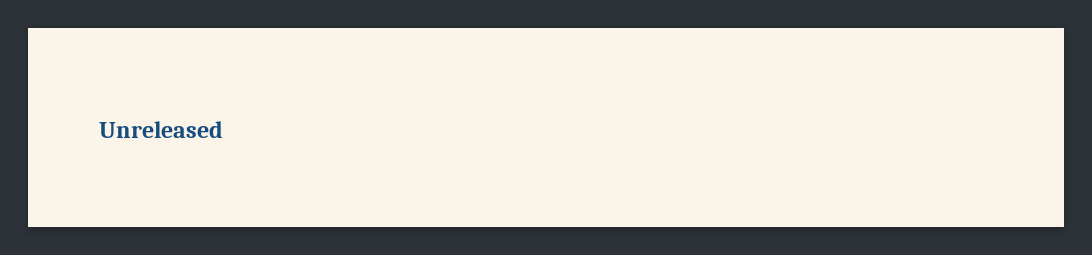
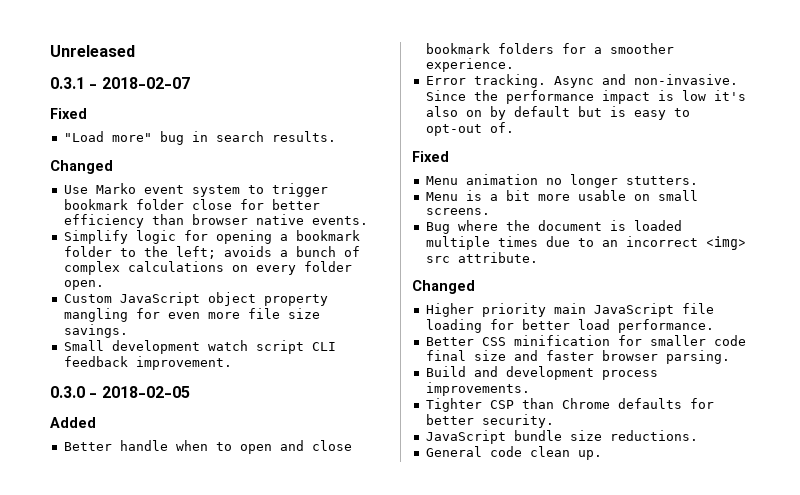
(223, 129) none -> [50,77,190,89] [50,108,87,119] [63,131,336,145] [50,160,113,174] [63,183,328,197] [63,199,320,210] [63,214,368,228] [63,230,360,244] [63,246,360,259] [63,261,352,275] [63,280,104,290] [63,292,328,306] [63,308,320,322] [63,324,128,338] [63,340,336,354] [63,356,232,370] [50,386,190,398] [50,417,96,428] [63,440,352,454] [425,43,674,54] [425,58,514,72] [425,74,738,88] [425,90,746,104] [425,106,690,120] [425,122,514,136] [412,151,449,162] [425,174,698,188] [425,190,698,201] [425,208,490,215] [425,220,682,234] [425,236,746,250] [425,252,538,263] [412,280,475,294] [425,303,714,317] [425,319,714,333] [425,335,746,346] [425,350,730,364] [425,366,658,380] [425,382,530,396] [425,398,714,412] [425,414,554,428] [425,430,698,444] [425,446,602,460] // 0.3.1 - 2018-02-07 // Fixed // "Load more" bug in search results. // Changed // Use Marko event system to trigger bookmark folder close for better efficiency than browser native events. // Simplify logic for opening a bookmark folder to the left; avoids a bunch of complex calculations on every folder open. // Custom JavaScript object property mangling for even more file size savings. // Small development watch script CLI feedback improvement. // 0.3.0 - 2018-02-05 // Added // Better handle when to open and close bookmark folders for a smoother experience. // Error tracking. Async and non-invasive. Since the performance impact is low it's also on by default but is easy to opt-out of. // Fixed // Menu animation no longer stutters. // Menu is a bit more usable on small screens. // Bug where the document is loaded multiple times due to an incorrect <img> src attribute. // Changed // Higher priority main JavaScript file loading for better load performance. // Better CSS minification for smaller code final size and faster browser parsing. // Build and development process improvements. // Tighter CSP than Chrome defaults for better security. // JavaScript bundle size reductions. // General code clean up.

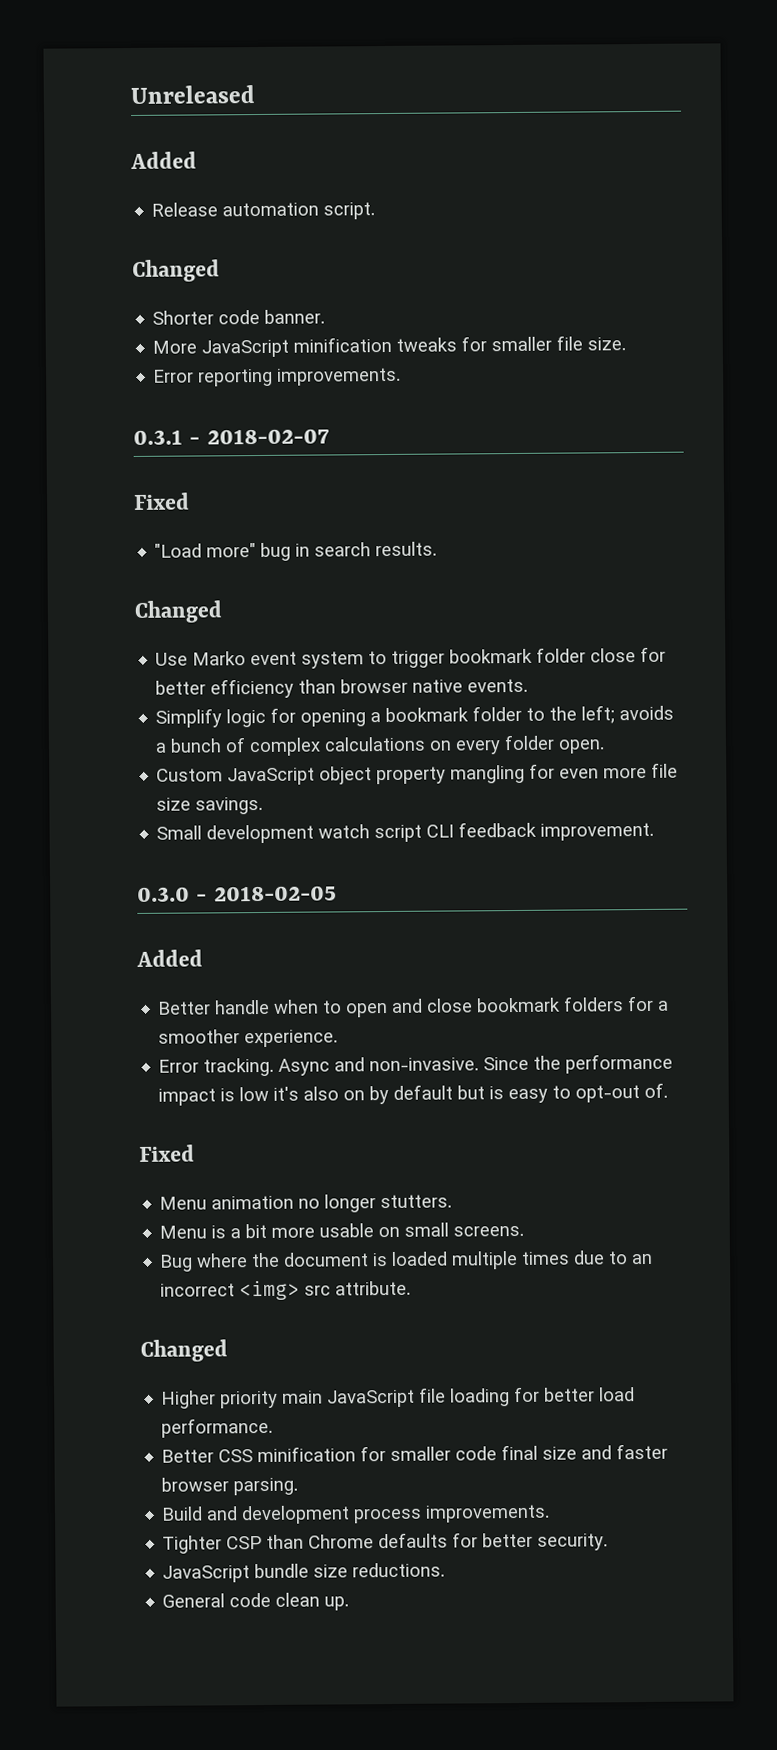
(135, 51) none -> [130,151,197,170] [151,202,376,220] [132,259,220,282] [152,309,326,325] [152,335,627,358] [153,367,402,387] // Added // Release automation script. // Changed // Shorter code banner. // More JavaScript minification tweaks for smaller file size. // Error reporting improvements.

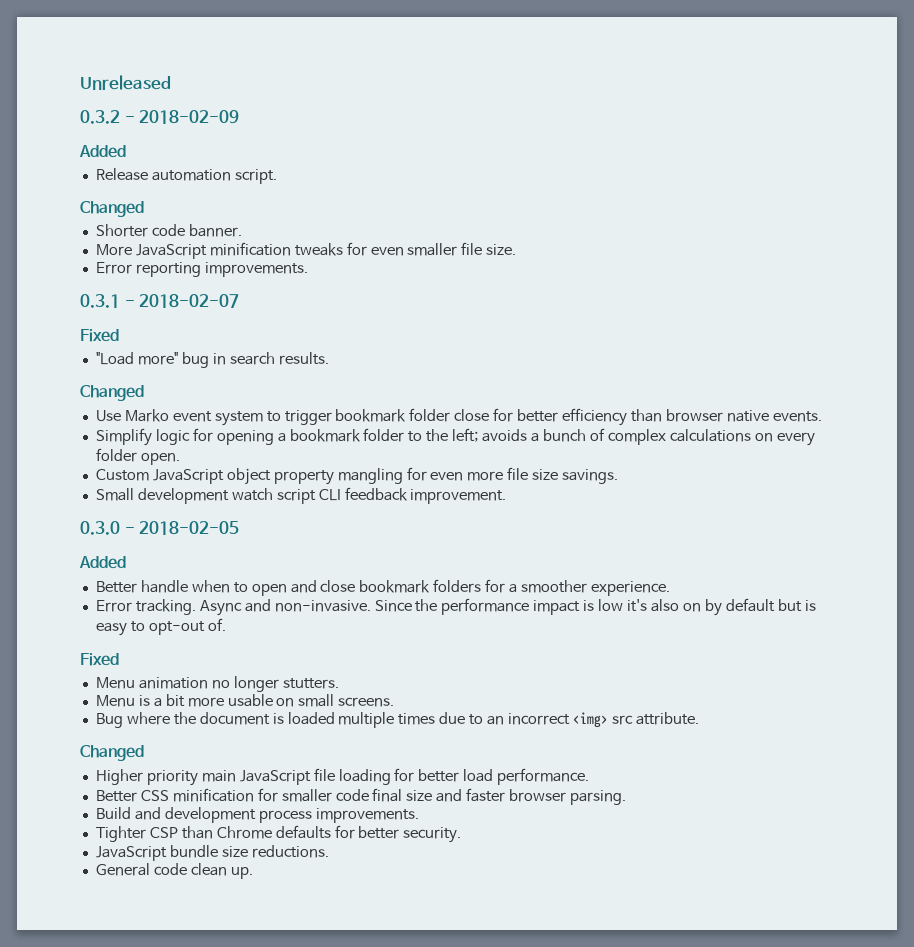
(255, 94) none -> [80,110,240,124] // 0.3.2 - 2018-02-09
(488, 344) none -> [370,247,404,256] even

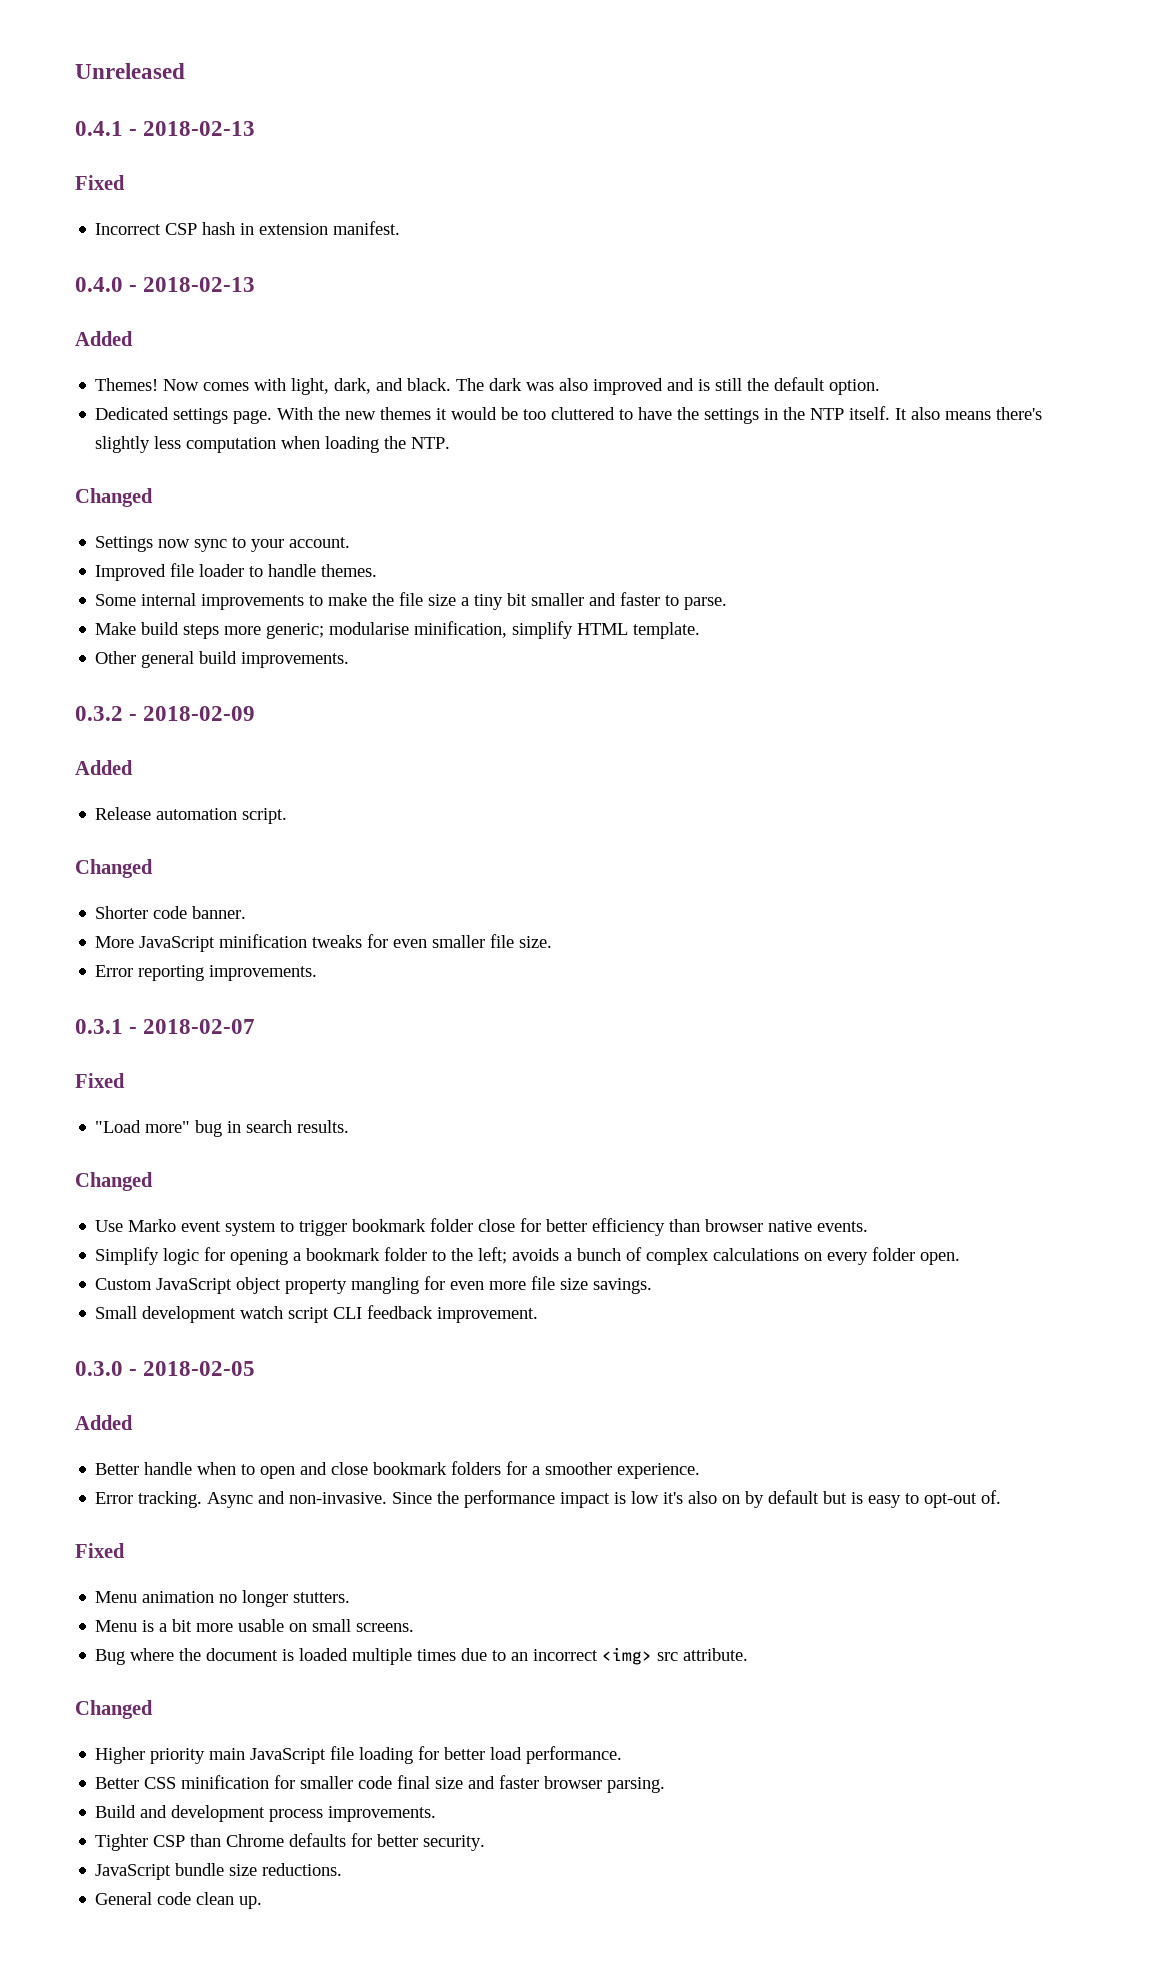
(171, 82) none -> [75,121,256,136] [75,175,125,190] [95,221,401,235] [75,277,256,292] [75,331,133,346] [95,377,881,395] [95,406,1043,424] [95,436,451,453] [75,488,153,507] [95,536,351,552] [95,563,378,581] [95,592,728,610] [95,621,701,639] [95,651,350,668] // 0.4.1 - 2018-02-13 // Fixed // Incorrect CSP hash in extension manifest. // 0.4.0 - 2018-02-13 // Added // Themes! Now comes with light, dark, and black. The dark was also improved and is still the default option. // Dedicated settings page. With the new themes it would be too cluttered to have the settings in the NTP itself. It also means there's slightly less computation when loading the NTP. // Changed // Settings now sync to your account. // Improved file loader to handle themes. // Some internal improvements to make the file size a tiny bit smaller and faster to parse. // Make build steps more generic; modularise minification, simplify HTML template. // Other general build improvements.

